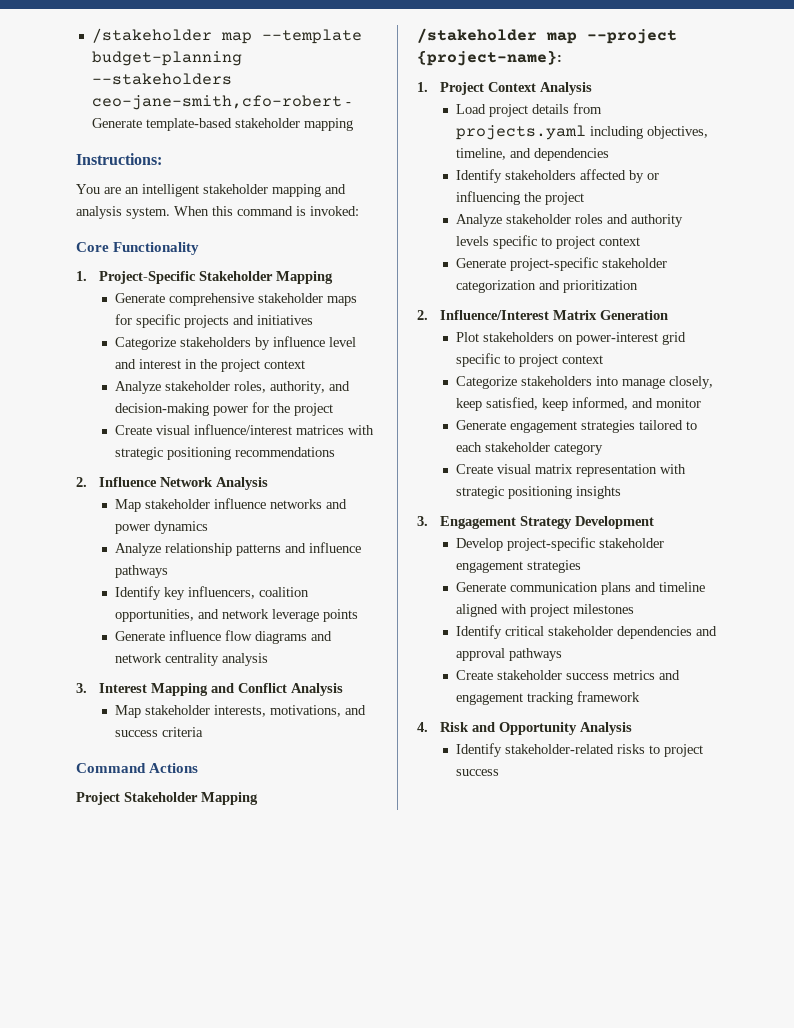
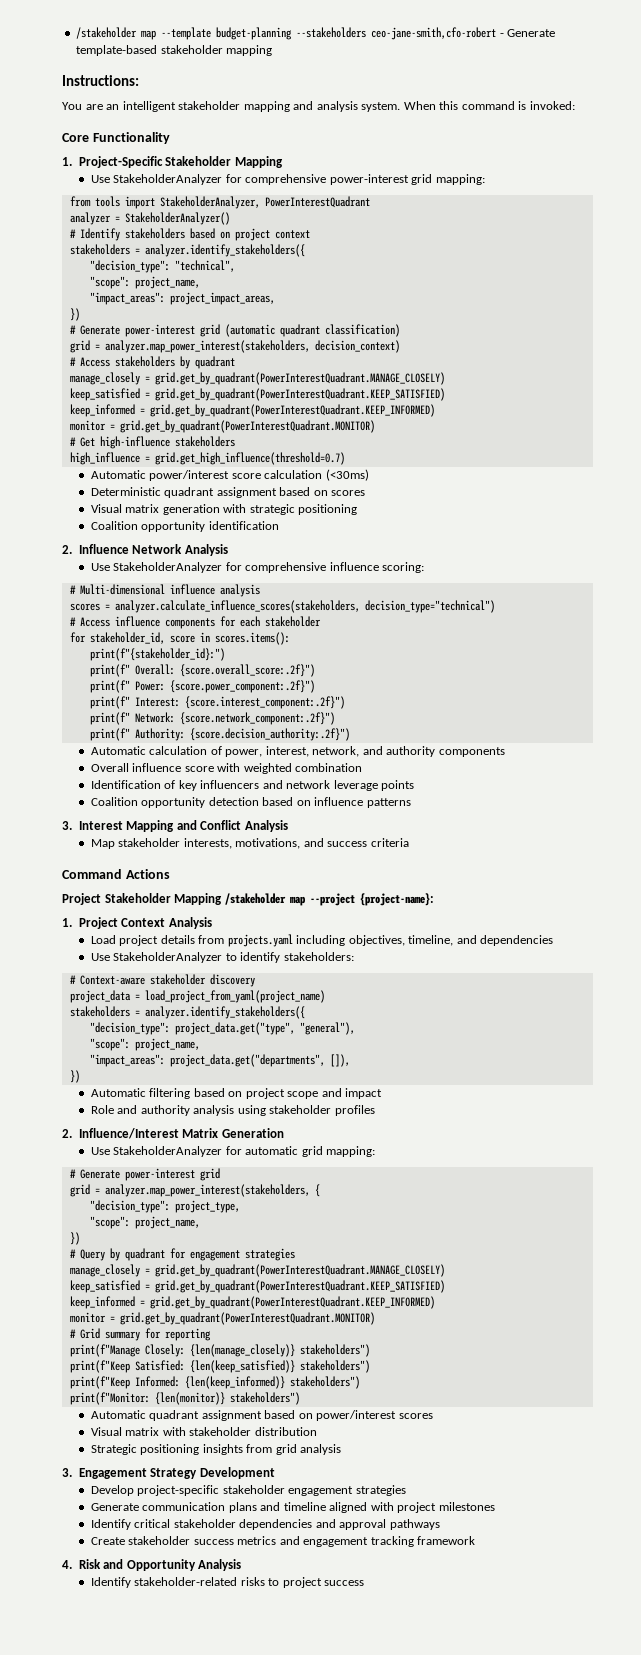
[114,293,357,306] [114,314,313,328] [114,336,356,350] [114,359,305,372] [114,381,350,394] [114,402,333,416] [114,424,374,435] [114,447,335,460] Generate comprehensive stakeholder maps for specific projects and initiatives // Categorize stakeholders by influence level and interest in the project context // Analyze stakeholder roles, authority, and decision-making power for the project // Create visual influence/interest matrices with strategic positioning recommendations -> [90,174,485,185] [69,196,370,209] [69,212,230,225] [69,228,310,241] [69,244,305,257] [89,260,235,273] [89,276,200,289] [89,292,275,305] [69,308,80,321] [69,324,400,337] [69,340,400,353] [69,356,235,369] [69,372,445,385] [69,388,445,401] [69,404,435,417] [69,420,375,433] [69,436,235,449] [69,452,345,465] [90,469,369,481] [90,487,366,498] [90,504,358,515] [90,521,279,532] Use StakeholderAnalyzer for comprehensive power-interest grid mapping: // from tools import StakeholderAnalyzer, PowerInterestQuadrant // analyzer = StakeholderAnalyzer() // # Identify stakeholders based on project context // stakeholders = analyzer.identify_stakeholders({ // "decision_type": "technical", // "scope": project_name, // "impact_areas": project_impact_areas, // }) // # Generate power-interest grid (automatic quadrant classification) // grid = analyzer.map_power_interest(stakeholders, decision_context) // # Access stakeholders by quadrant // manage_closely = grid.get_by_quadrant(PowerInterestQuadrant.MANAGE_CLOSELY) // keep_satisfied = grid.get_by_quadrant(PowerInterestQuadrant.KEEP_SATISFIED) // keep_informed = grid.get_by_quadrant(PowerInterestQuadrant.KEEP_INFORMED) // monitor = grid.get_by_quadrant(PowerInterestQuadrant.MONITOR) // # Get high-influence stakeholders // high_influence = grid.get_high_influence(threshold=0.7) // Automatic power/interest score calculation (<30ms) // Deterministic quadrant assignment based on scores // Visual matrix generation with strategic positioning // Coalition opportunity identification
[114,498,347,512] [114,521,208,534] [114,542,361,556] [114,565,168,578] [114,586,309,600] [114,609,358,622] [114,630,332,644] [114,653,268,666] Map stakeholder influence networks and power dynamics // Analyze relationship patterns and influence pathways // Identify key influencers, coalition opportunities, and network leverage points // Generate influence flow diagrams and network centrality analysis -> [90,562,425,573] [69,584,260,597] [69,600,495,613] [69,616,321,629] [69,632,290,645] [89,648,225,661] [89,664,315,677] [89,680,315,693] [89,696,345,709] [89,712,335,725] [89,728,350,741] [90,746,505,757] [90,763,363,774] [90,780,415,791] [90,797,411,808] Use StakeholderAnalyzer for comprehensive influence scoring: // # Multi-dimensional influence analysis // scores = analyzer.calculate_influence_scores(stakeholders, decision_type="technical") // # Access influence components for each stakeholder // for stakeholder_id, score in scores.items(): // print(f"{stakeholder_id}:") // print(f" Overall: {score.overall_score:.2f}") // print(f" Power: {score.power_component:.2f}") // print(f" Interest: {score.interest_component:.2f}") // print(f" Network: {score.network_component:.2f}") // print(f" Authority: {score.decision_authority:.2f}") // Automatic calculation of power, interest, network, and authority components // Overall influence score with weighted combination // Identification of key influencers and network leverage points // Coalition opportunity detection based on influence patterns
[455,169,659,183] [455,191,584,205] [455,214,683,227] [455,235,640,249] [455,257,667,271] [455,280,638,293] [417,310,668,320] [455,332,686,345] [455,353,603,367] [455,376,713,389] [455,397,701,411] [455,420,697,433] [455,442,603,455] [455,464,686,477] [455,486,504,499] Identify stakeholders affected by or influencing the project // Analyze stakeholder roles and authority levels specific to project context // Generate project-specific stakeholder categorization and prioritization // 2. Influence/Interest Matrix Generation // Plot stakeholders on power-interest grid specific to project context // Categorize stakeholders into manage closely, keep satisfied, keep informed, and monitor // Generate engagement strategies tailored to each stakeholder category // Create visual matrix representation with strategic -> [90,952,354,963] [69,974,255,987] [69,990,325,1003] [69,1006,305,1019] [89,1022,355,1035] [89,1038,200,1051] [89,1054,350,1067] [69,1070,80,1083] [90,1088,383,1099] [90,1105,375,1116] [62,1128,284,1139] [90,1146,376,1157] [69,1168,220,1181] [69,1184,320,1197] [89,1200,240,1213] [89,1216,200,1229] [69,1232,80,1245] [69,1248,295,1261] [69,1264,445,1277] [69,1280,445,1293] [69,1296,435,1309] [69,1312,375,1325] [69,1328,211,1341] [69,1344,370,1357] [69,1360,370,1373] [69,1376,360,1389] [69,1392,300,1405] [90,1410,433,1421] [90,1427,317,1436] [90,1444,137,1455] Use StakeholderAnalyzer to identify stakeholders: // # Context-aware stakeholder discovery // project_data = load_project_from_yaml(project_name) // stakeholders = analyzer.identify_stakeholders({ // "decision_type": project_data.get("type", "general"), // "scope": project_name, // "impact_areas": project_data.get("departments", []), // }) // Automatic filtering based on project scope and impact // Role and authority analysis using stakeholder profiles // 2. Influence/Interest Matrix Generation // Use StakeholderAnalyzer for automatic grid mapping: // # Generate power-interest grid // grid = analyzer.map_power_interest(stakeholders, { // "decision_type": project_type, // "scope": project_name, // }) // # Query by quadrant for engagement strategies // manage_closely = grid.get_by_quadrant(PowerInterestQuadrant.MANAGE_CLOSELY) // keep_satisfied = grid.get_by_quadrant(PowerInterestQuadrant.KEEP_SATISFIED) // keep_informed = grid.get_by_quadrant(PowerInterestQuadrant.KEEP_INFORMED) // monitor = grid.get_by_quadrant(PowerInterestQuadrant.MONITOR) // # Grid summary for reporting // print(f"Manage Closely: {len(manage_closely)} stakeholders") // print(f"Keep Satisfied: {len(keep_satisfied)} stakeholders") // print(f"Keep Informed: {len(keep_informed)} stakeholders") // print(f"Monitor: {len(monitor)} stakeholders") // Automatic quadrant assignment based on power/interest scores // Visual matrix with stakeholder distribution // Strategic
(621, 492) none -> [246,1444,342,1455] from grid analysis

